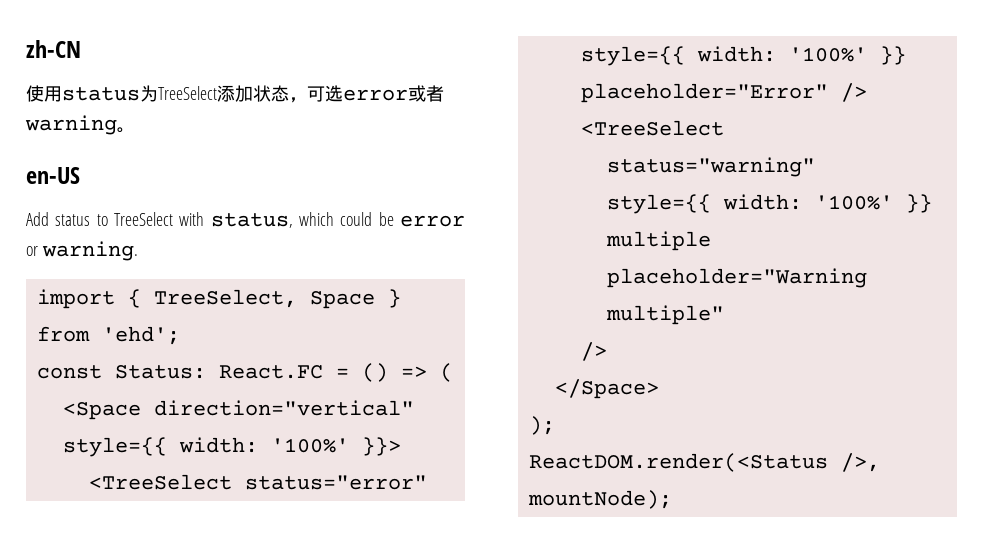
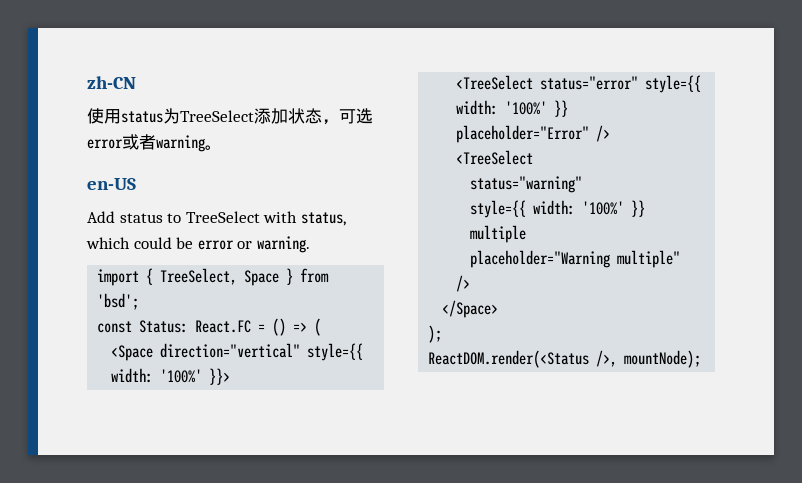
[101,326,180,345] 'ehd'; -> [97,293,140,310] 'bsd';

